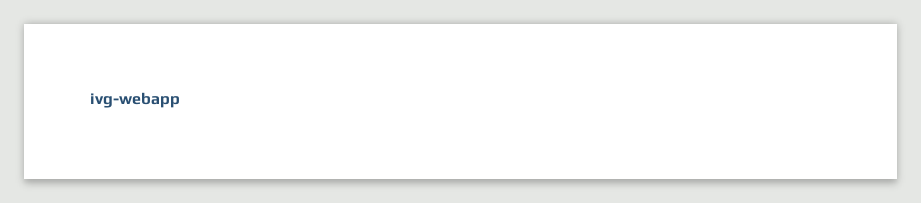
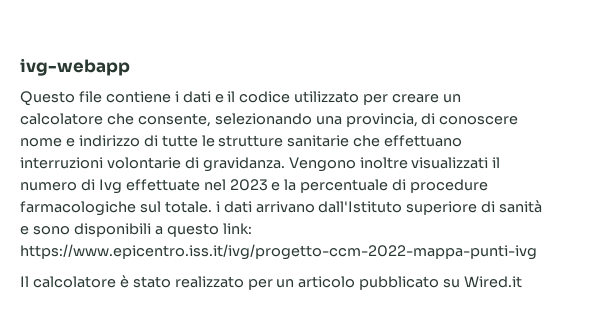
(180, 100) none -> [20,91,462,106] [20,113,519,127] [20,135,463,147] [20,157,501,172] [20,179,489,194] [20,200,543,216] [20,223,252,237] [20,244,537,260] [20,275,523,290] // Questo file contiene i dati e il codice utilizzato per creare un calcolatore che consente, selezionando una provincia, di conoscere nome e indirizzo di tutte le strutture sanitarie che effettuano interruzioni volontarie di gravidanza. Vengono inoltre visualizzati il numero di Ivg effettuate nel 2023 e la percentuale di procedure farmacologiche sul totale. i dati arrivano dall'Istituto superiore di sanità e sono disponibili a questo link: https://www.epicentro.iss.it/ivg/progetto-ccm-2022-mappa-punti-ivg // Il calcolatore è stato realizzato per un articolo pubblicato su Wired.it

